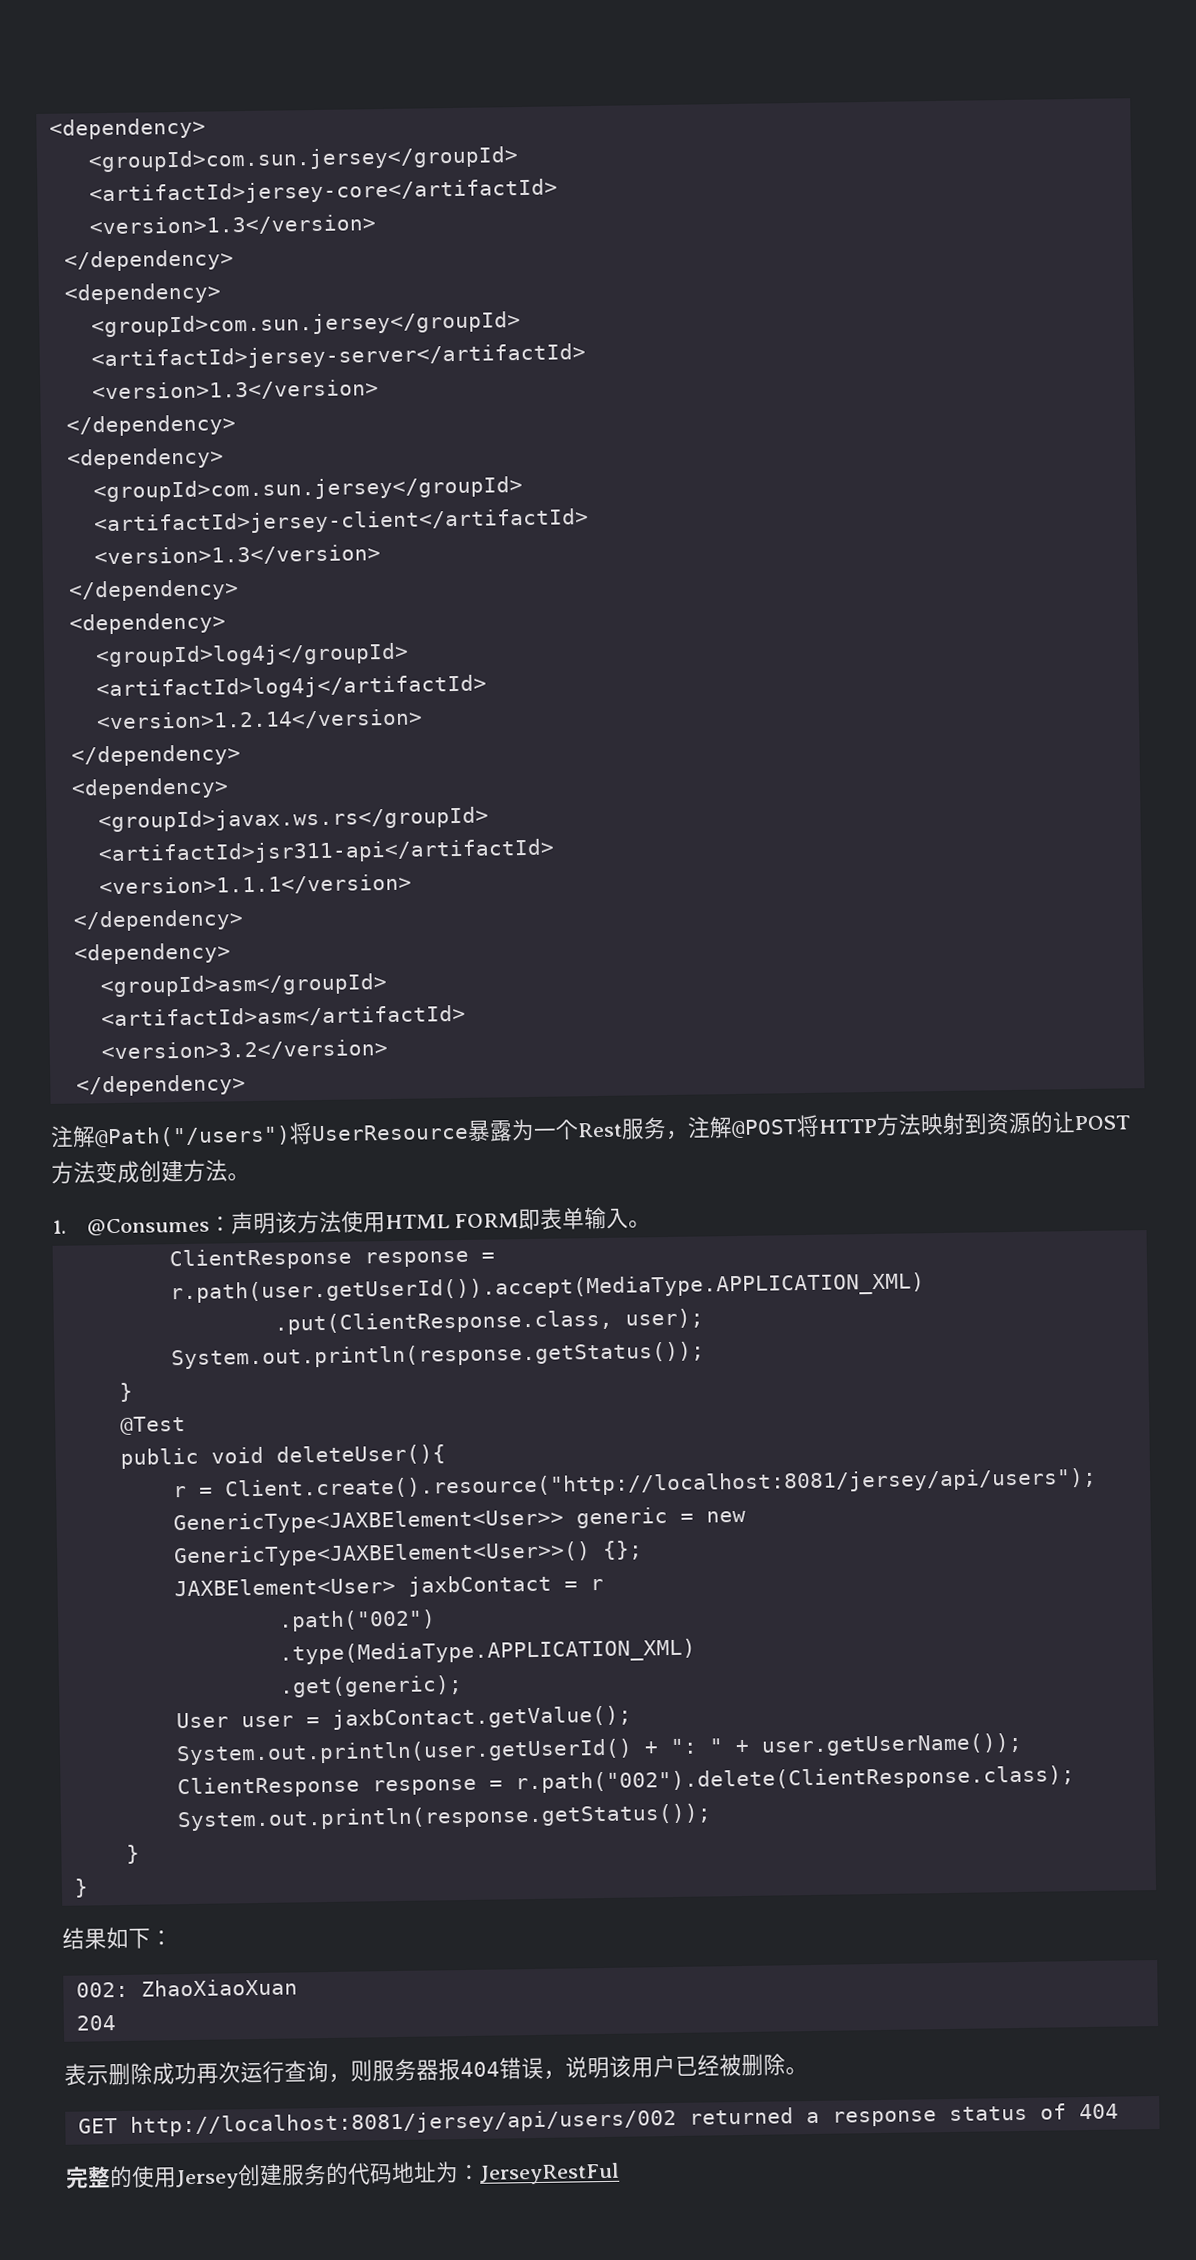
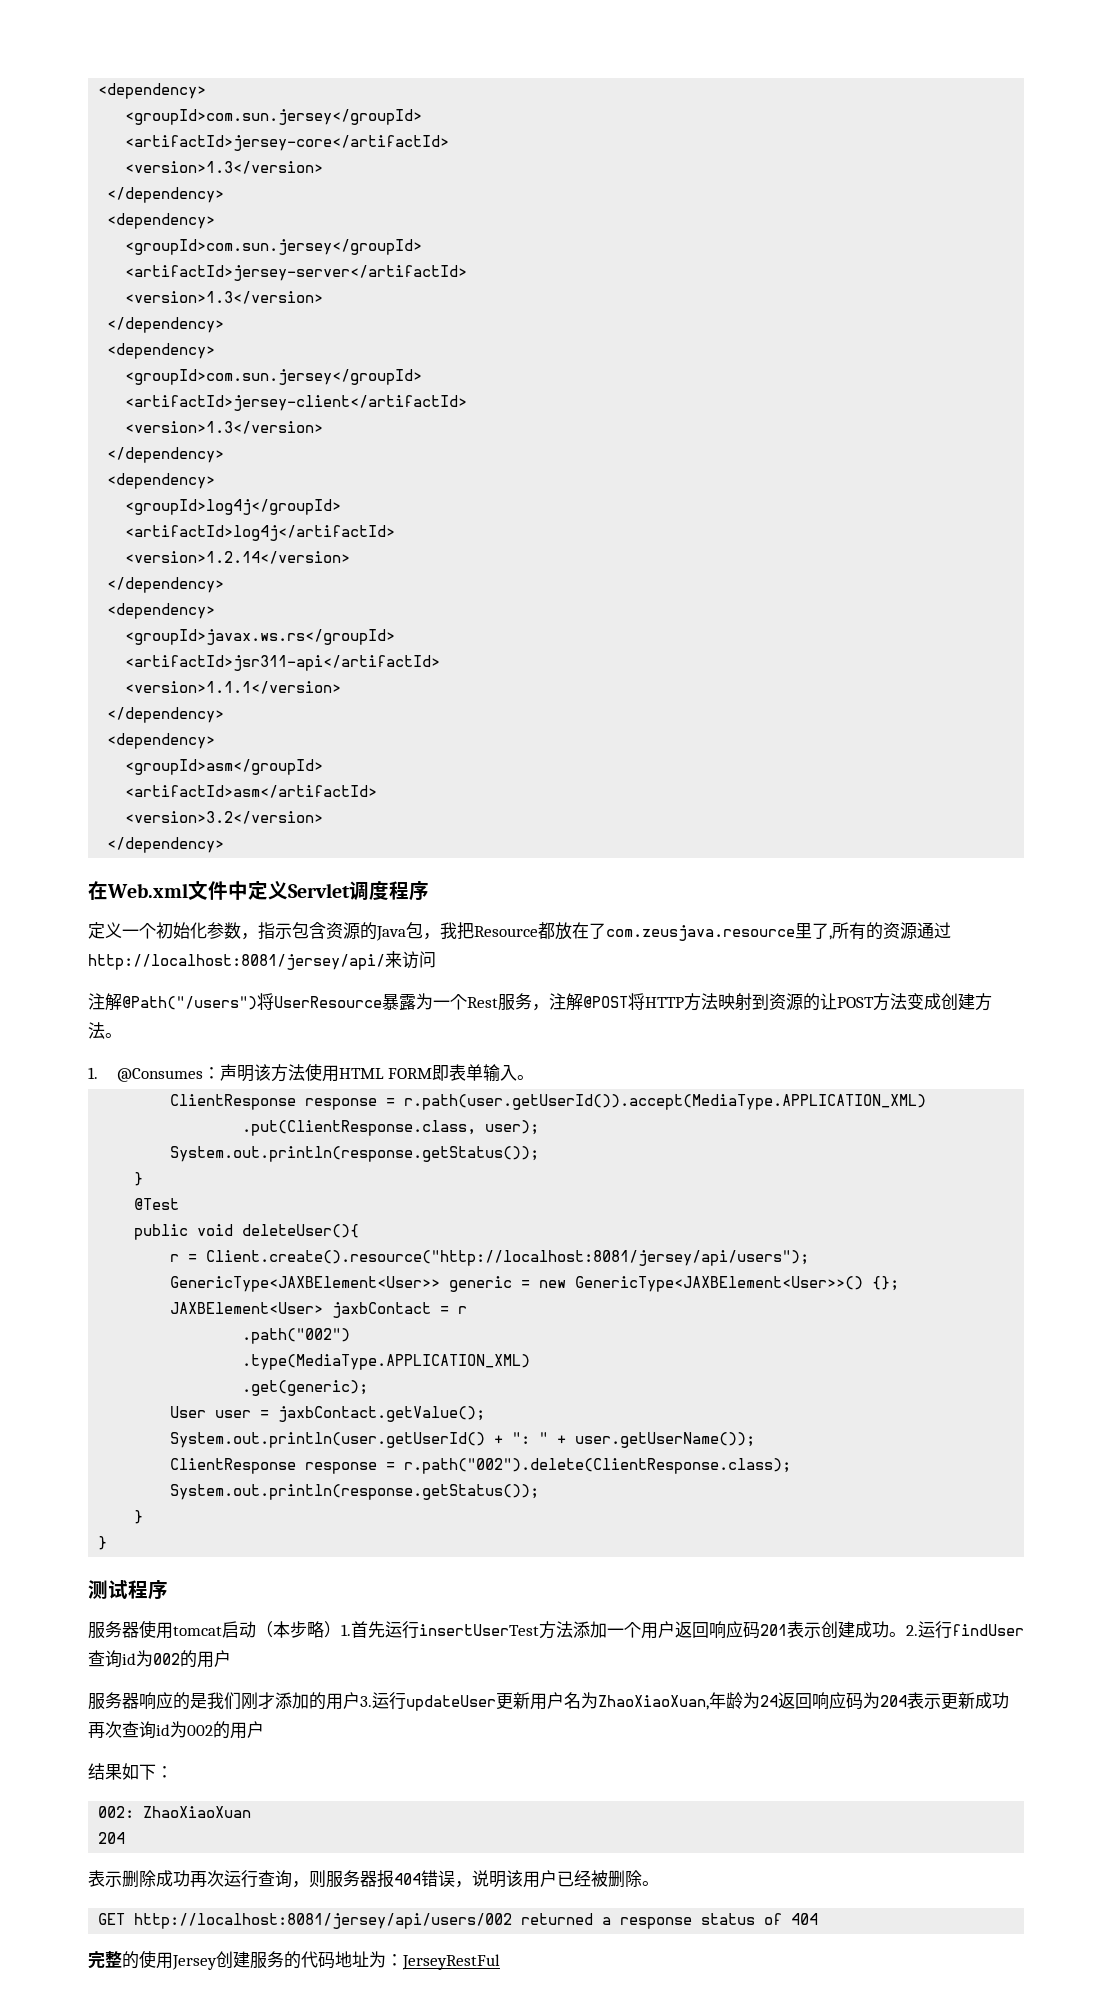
(246, 1085) none -> [88,881,429,901] [88,922,951,941] [88,951,436,970] // 在Web.xml文件中定义Servlet调度程序 // 定义一个初始化参数，指示包含资源的Java包，我把Resource都放在了com.zeusjava.resource里了,所有的资源通过http://localhost:8081/jersey/api/来访问
(89, 1888) none -> [88,1580,168,1600] [88,1620,1024,1639] [88,1650,231,1668] [88,1692,1009,1711] [88,1721,264,1739] // 测试程序 // 服务器使用tomcat启动（本步略）1.首先运行insertUserTest方法添加一个用户返回响应码201表示创建成功。2.运行findUser查询id为002的用户 // 服务器响应的是我们刚才添加的用户3.运行updateUser更新用户名为ZhaoXiaoXuan,年龄为24返回响应码为204表示更新成功再次查询id为002的用户

